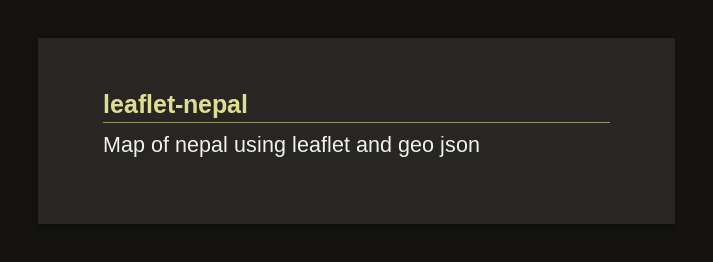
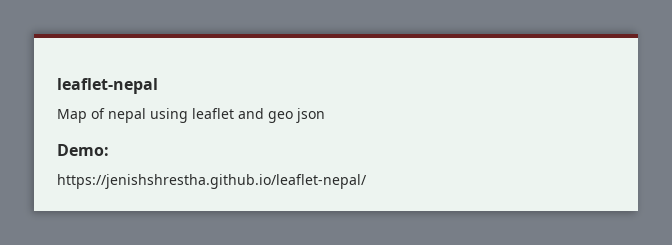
(480, 146) none -> [57,144,109,156] [57,174,367,189] // Demo: // https://jenishshrestha.github.io/leaflet-nepal/

